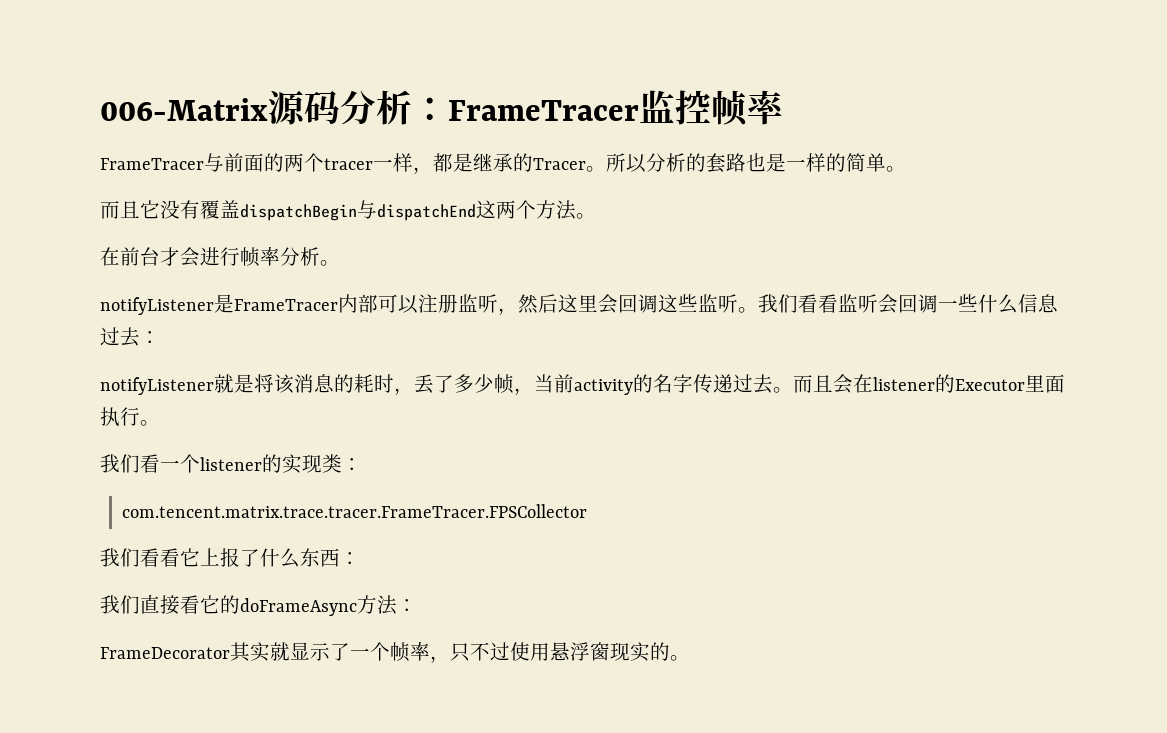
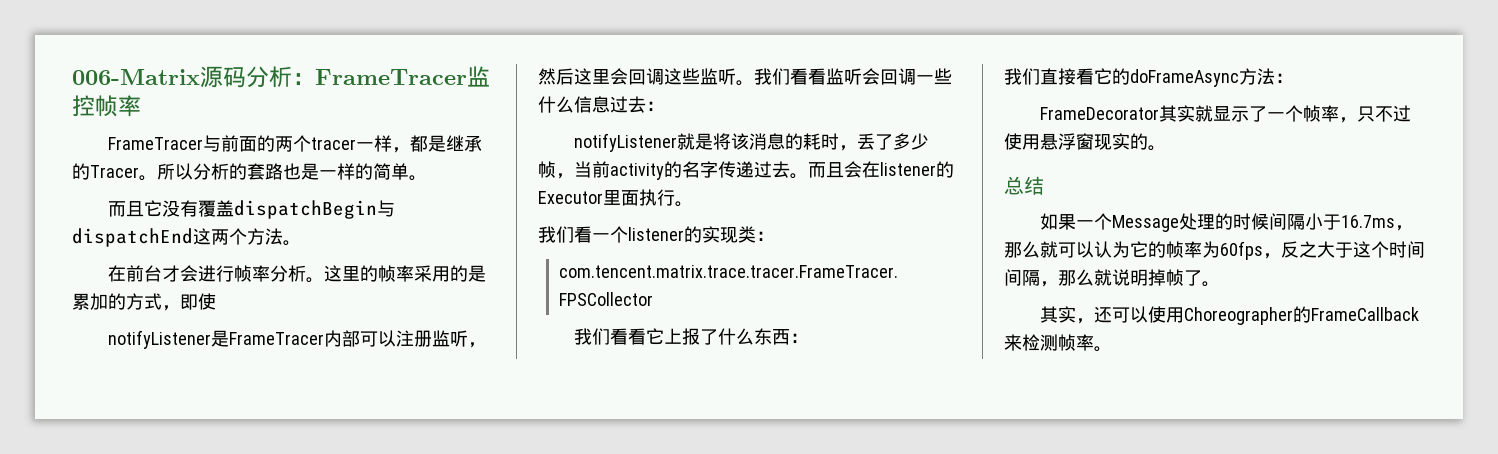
(340, 263) none -> [323,265,486,282] [72,293,216,311] 这里的帧率采用的是累加的方式，即使
(690, 658) none -> [1004,176,1044,195] [1039,213,1413,232] [1004,241,1425,260] [1004,269,1220,287] [1039,306,1419,325] [1004,334,1112,352] // 总结 // 如果一个Message处理的时候间隔小于16.7ms，那么就可以认为它的帧率为60fps，反之大于这个时间间隔，那么就说明掉帧了。 // 其实，还可以使用Choreographer的FrameCallback来检测帧率。

